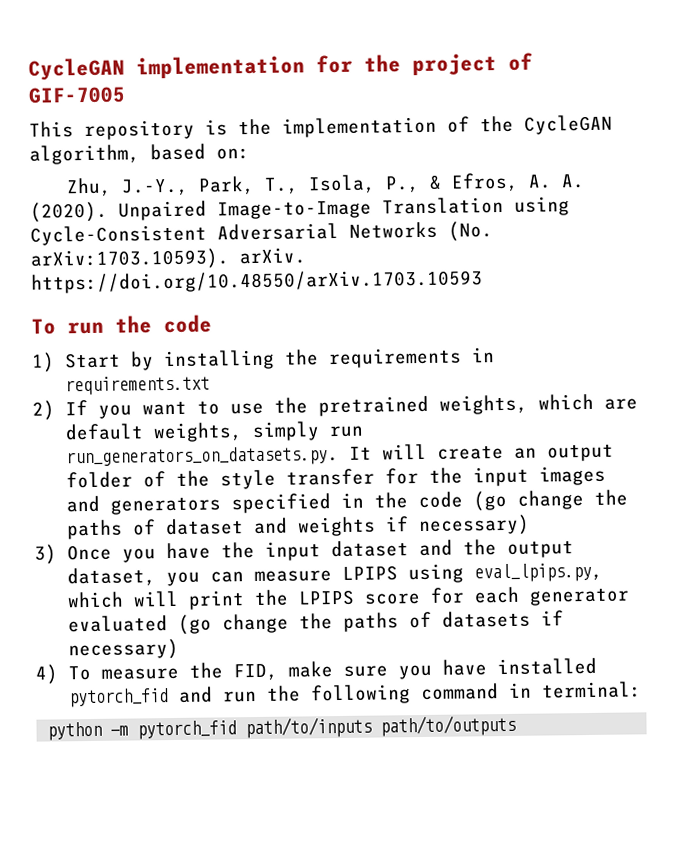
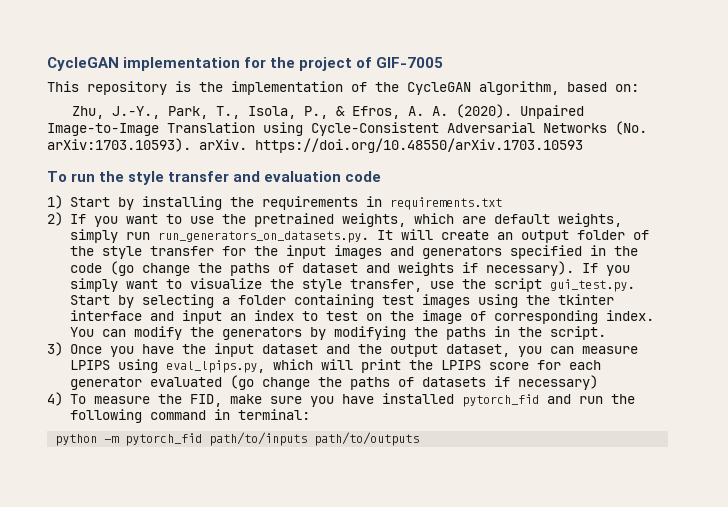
(152, 324) none -> [128,171,342,185] style transfer and evaluation
[418,514,531,537] necessary) -> [485,261,630,276] [69,278,635,292] [69,294,614,308] [69,310,654,324] [69,326,606,340] necessary). If you simply want to visualize the style transfer, use the script gui_test.py. Start by selecting a folder containing test images using the tkinter interface and input an index to test on the image of corresponding index. You can modify the generators by modifying the paths in the script.

